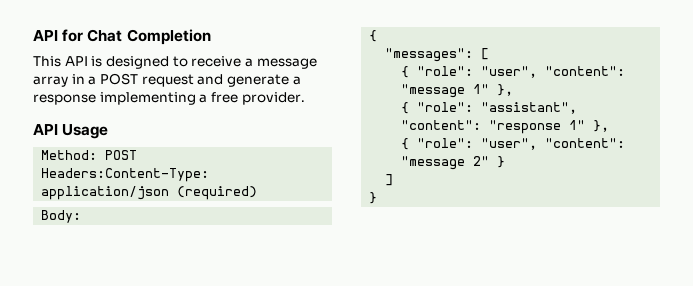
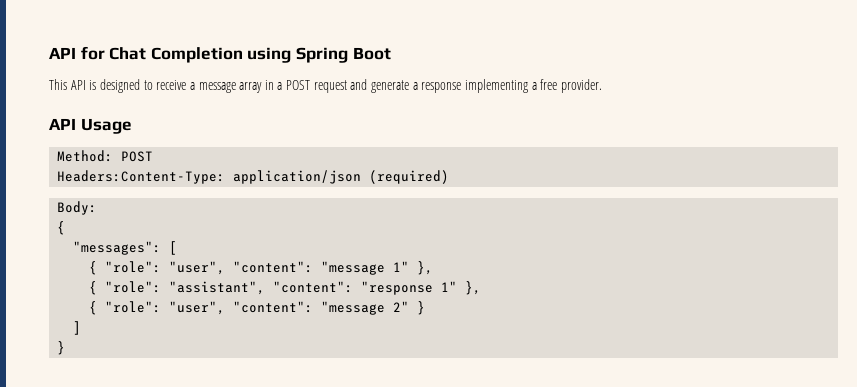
(211, 37) none -> [247,47,391,63] using Spring Boot

